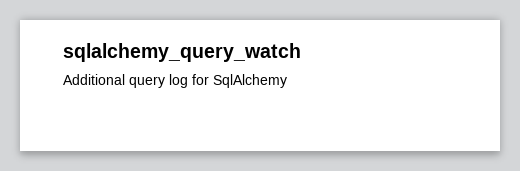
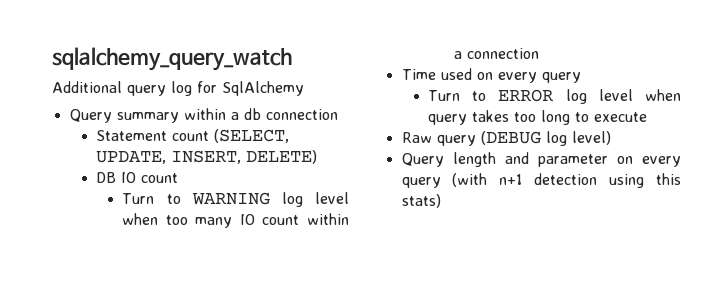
(287, 81) none -> [69,108,338,123] [96,129,290,143] [96,150,318,164] [96,172,179,183] [122,192,349,207] [122,213,349,228] [454,48,540,59] [401,68,581,83] [428,89,681,104] [428,110,648,125] [401,131,611,146] [401,152,681,167] [401,173,681,188] [401,194,441,208] // Query summary within a db connection // Statement count (SELECT, UPDATE, INSERT, DELETE) // DB IO count // Turn to WARNING log level when too many IO count within a connection // Time used on every query // Turn to ERROR log level when query takes too long to execute // Raw query (DEBUG log level) // Query length and parameter on every query (with n+1 detection using this stats)

